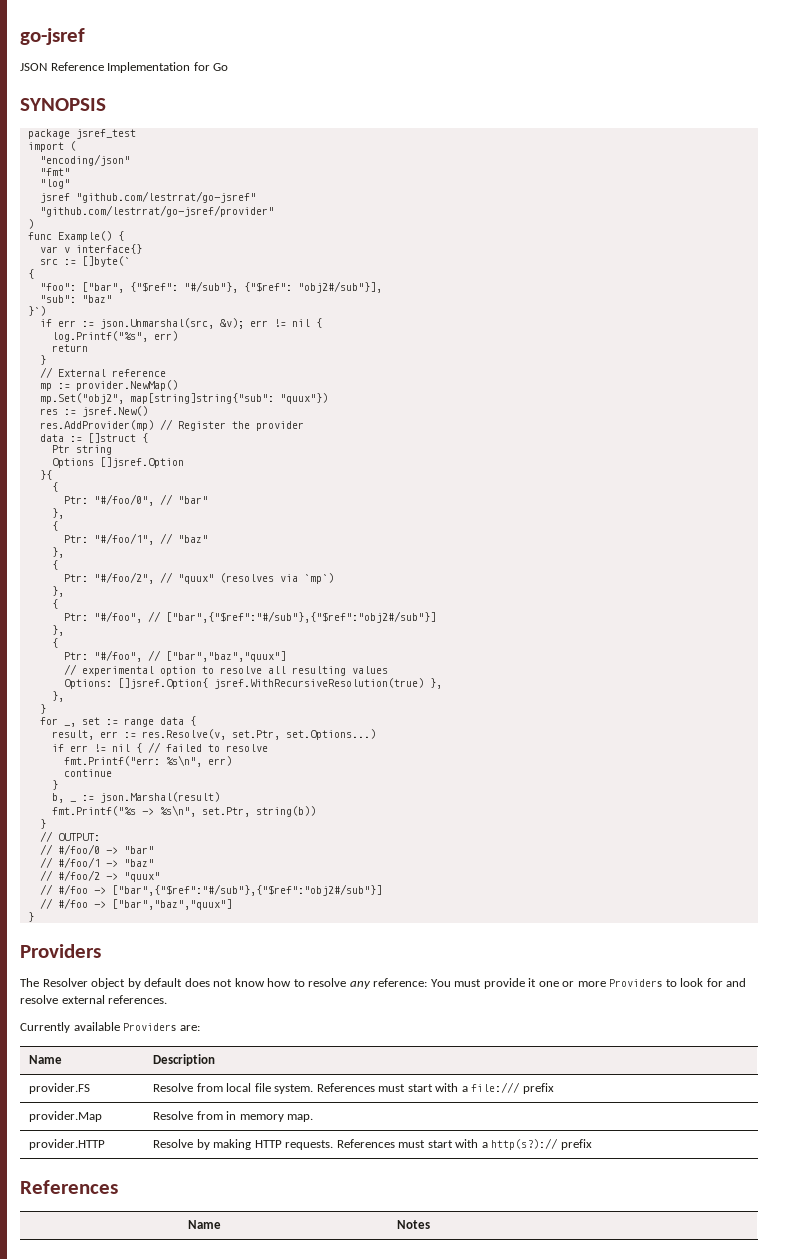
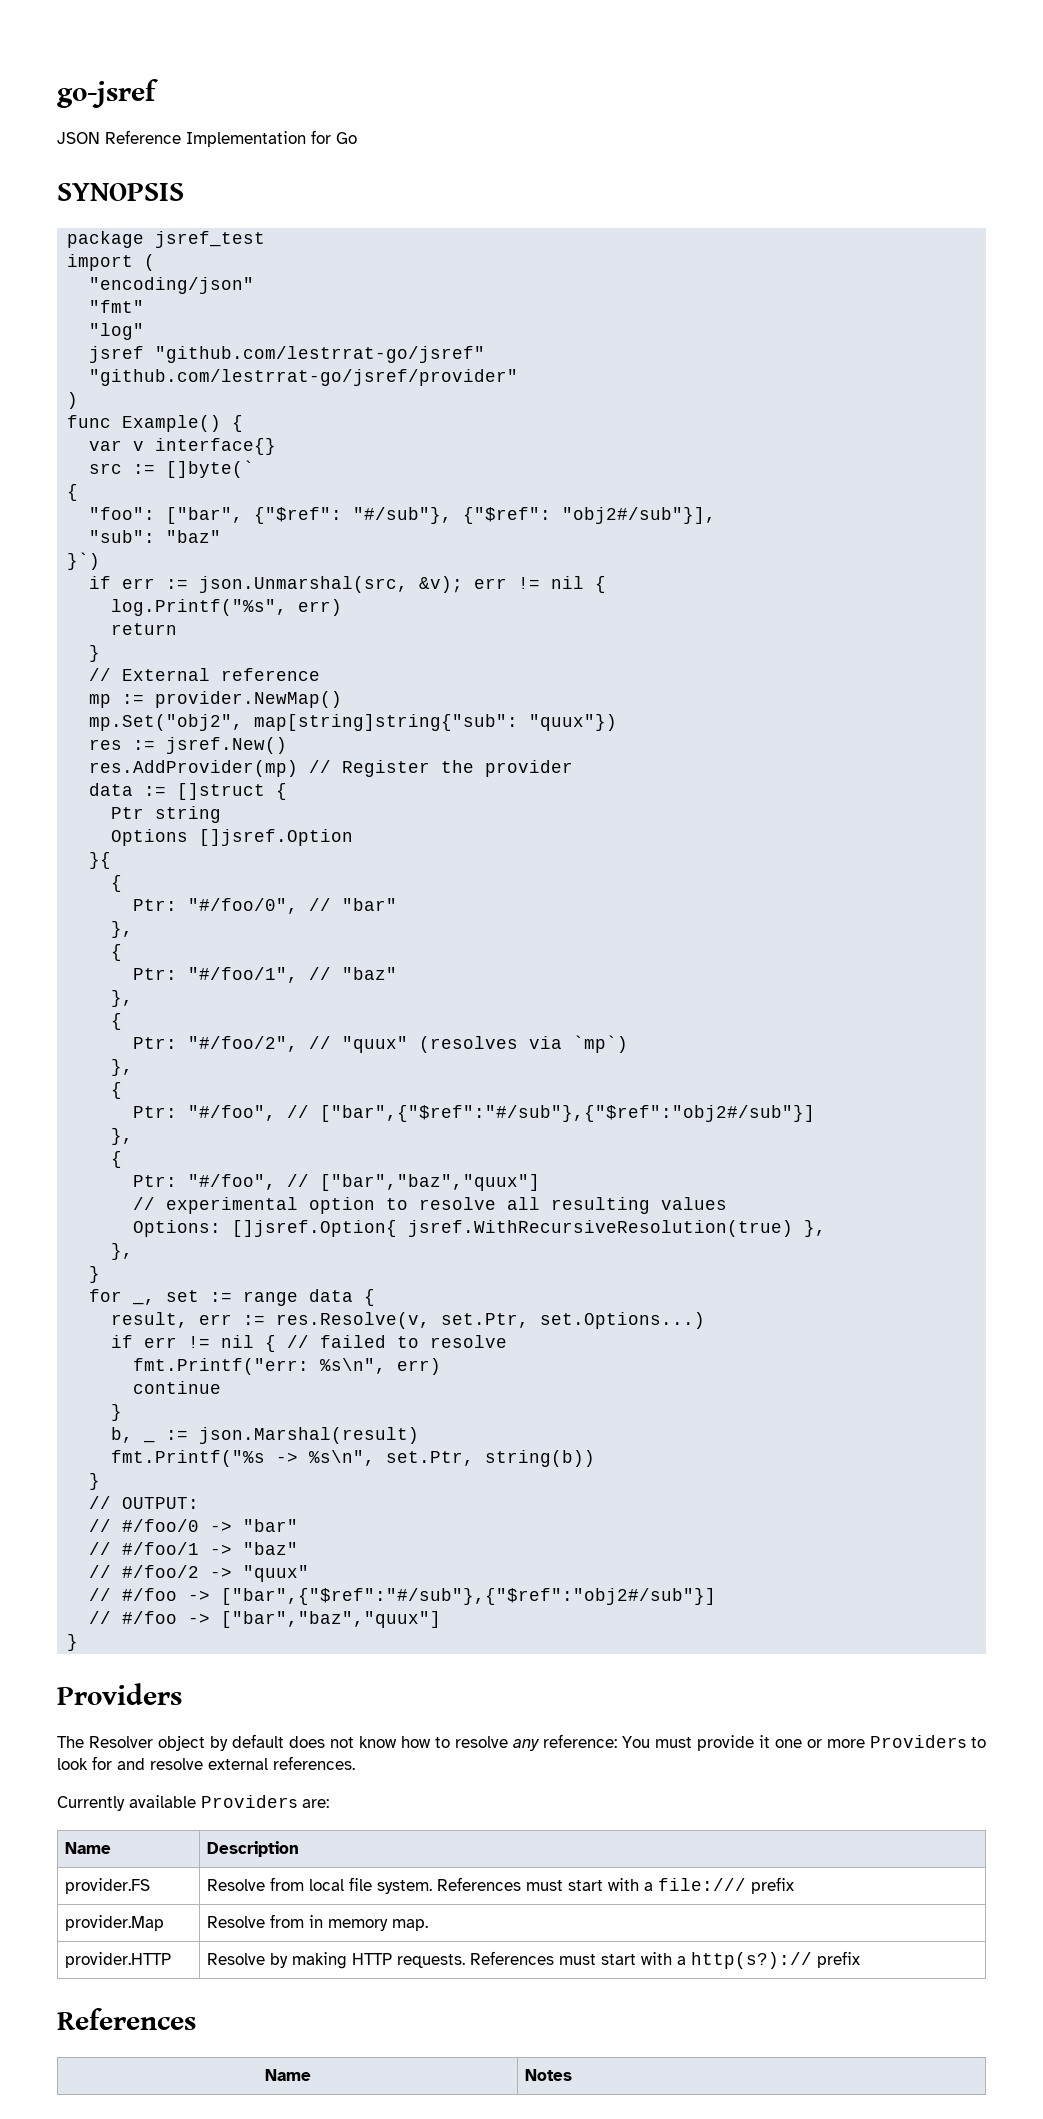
[75,191,256,203] [39,205,274,217] "github.com/lestrrat/go-jsref" // "github.com/lestrrat/go-jsref/provider" -> [155,346,486,363] [89,369,519,386] "github.com/lestrrat-go/jsref" // "github.com/lestrrat-go/jsref/provider"

